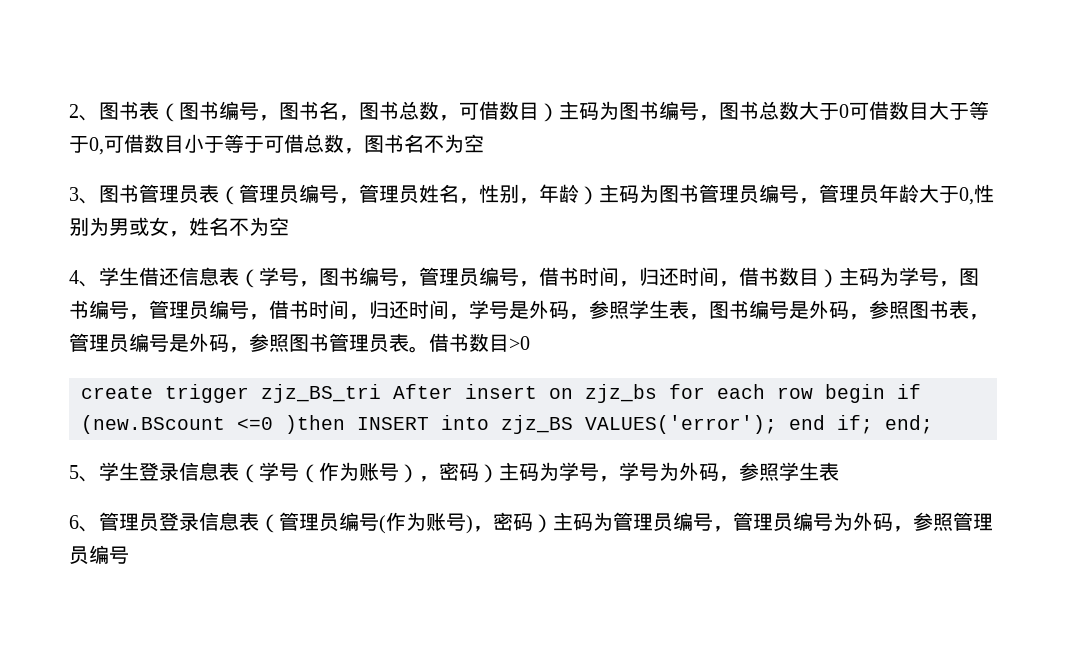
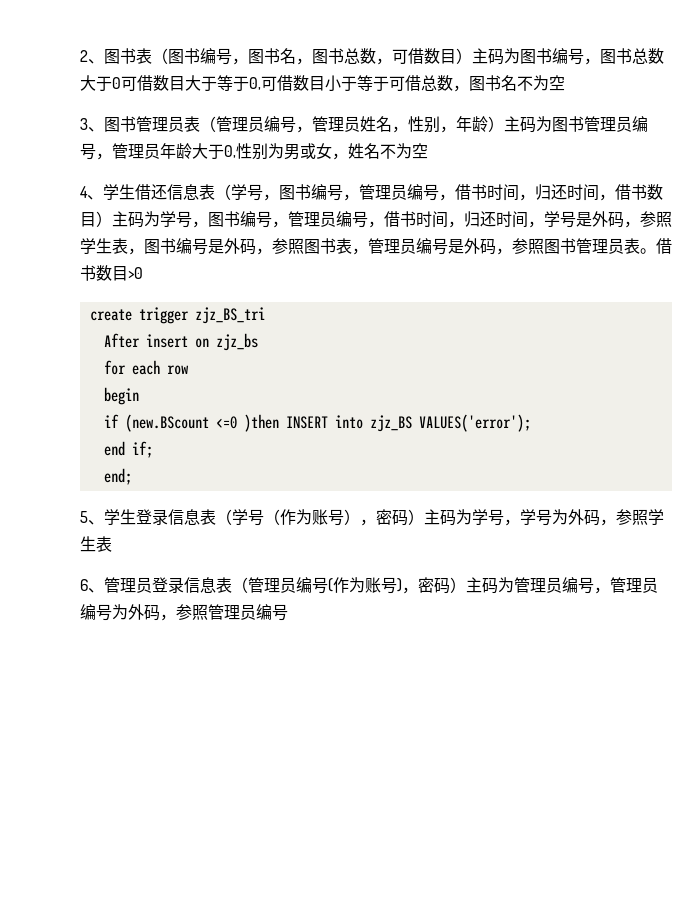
(381, 393) none -> (265, 315) //
(657, 393) none -> (258, 342) //
(813, 393) none -> (189, 370) //
(885, 393) none -> (139, 396) //
(777, 424) none -> (531, 423) //
(873, 424) none -> (153, 449) //

